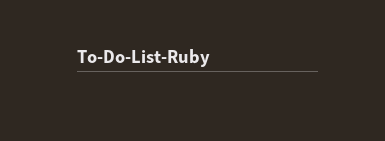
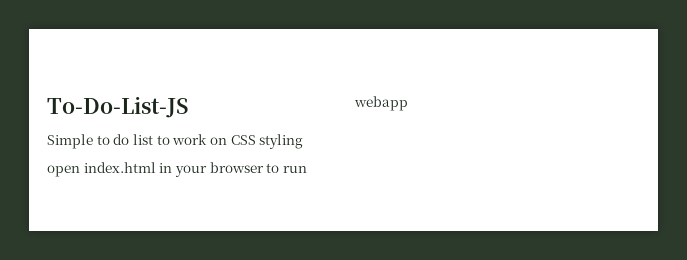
[77,49,210,67] To-Do-List-Ruby -> [47,96,189,118] [47,134,304,149] [47,162,307,177] [354,96,408,111] To-Do-List-JS // Simple to do list to work on CSS styling // open index.html in your browser to run webapp

